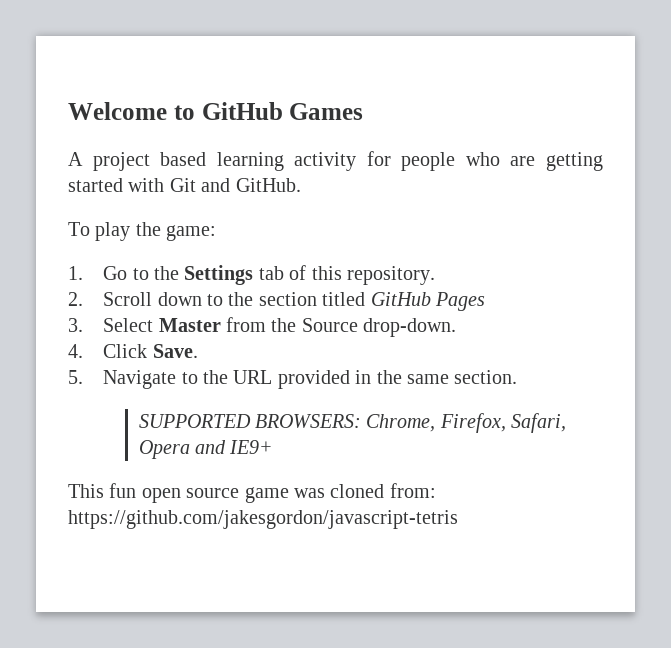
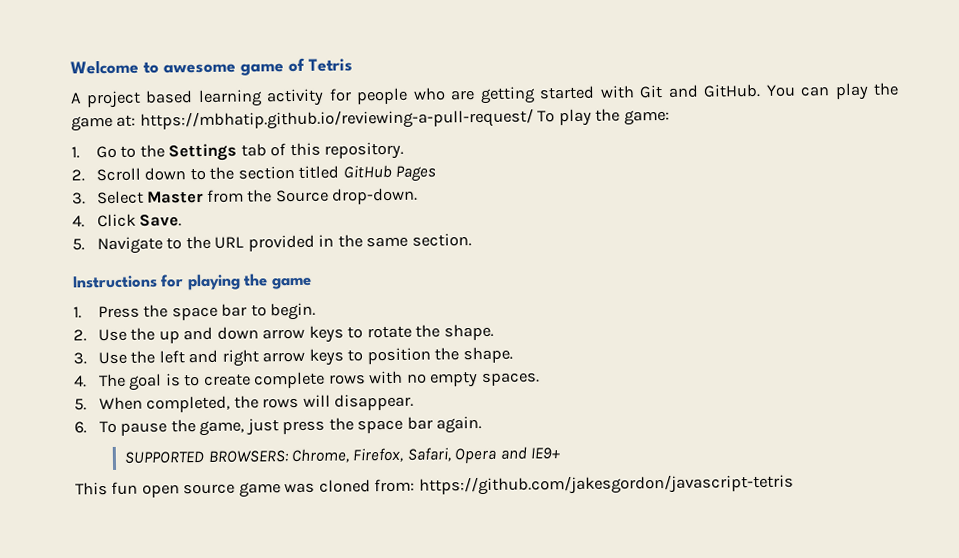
[201,102,364,120] GitHub Games -> [163,57,353,76] awesome game of Tetris
(301, 185) // -> [765,82,899,101] [71,108,534,132] You can play the game at: https://mbhatip.github.io/reviewing-a-pull-request/
(518, 377) none -> [72,273,312,291] [73,302,317,321] [73,323,494,344] [73,346,513,367] [74,370,540,391] [74,393,415,413] [74,415,483,437] // Instructions for playing the game // 1. Press the space bar to begin. // 2. Use the up and down arrow keys to rotate the shape. // 3. Use the left and right arrow keys to position the shape. // 4. The goal is to create complete rows with no empty spaces. // 5. When completed, the rows will disappear. // 6. To pause the game, just press the space bar again.

